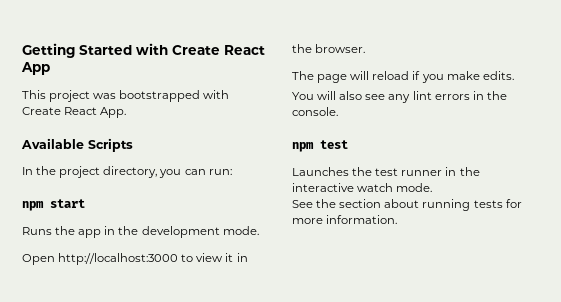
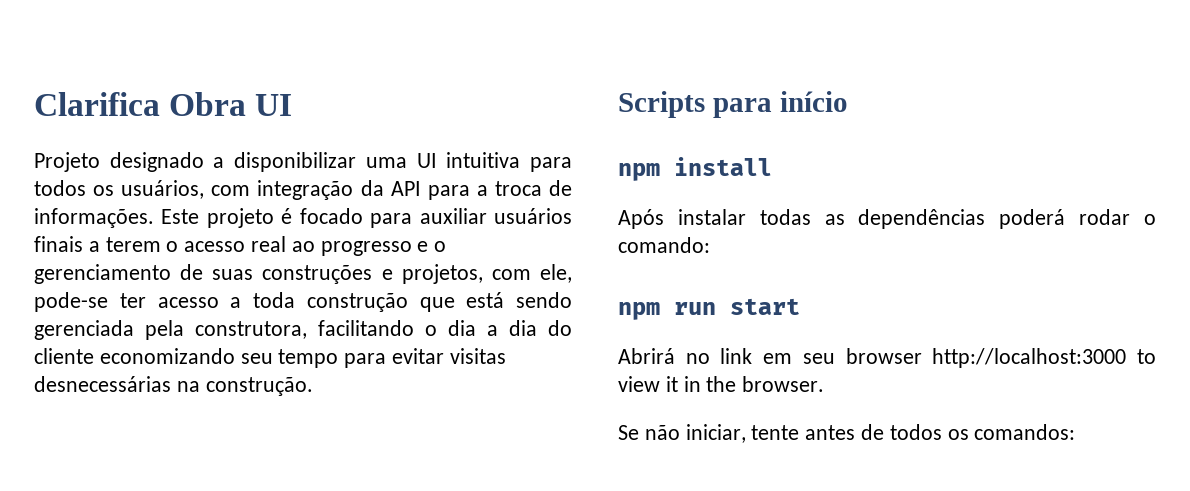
[22,43,265,58] [21,62,50,75] [22,90,230,102] [22,107,127,118] [21,138,133,152] [22,166,232,178] [22,199,85,211] [22,226,259,238] [22,254,55,265] Getting Started with Create React App // This project was bootstrapped with Create React App. // Available Scripts // In the project directory, you can run: // npm start // Runs the app in the development mode. // Open -> [34,92,293,116] [34,152,572,172] [34,180,573,200] [34,208,573,228] [34,236,447,256] [34,264,573,284] [34,292,572,312] [34,320,572,340] [34,348,506,368] [34,376,313,396] [618,91,848,118] [618,157,772,181] [618,209,1156,229] [618,237,710,253] [618,298,800,320] [618,348,922,364] Clarifica Obra UI // Projeto designado a disponibilizar uma UI intuitiva para todos os usuários, com integração da API para a troca de informações. Este projeto é focado para auxiliar usuários finais a terem o acesso real ao progresso e o gerenciamento de suas construções e projetos, com ele, pode-se ter acesso a toda construção que está sendo gerenciada pela construtora, facilitando o dia a dia do cliente economizando seu tempo para evitar visitas desnecessárias na construção. // Scripts para início // npm install // Após instalar todas as dependências poderá rodar o comando: // npm run start // Abrirá no link em seu browser
[292,71,514,83] [292,91,507,103] [292,107,338,116] [292,140,348,152] [292,167,480,176] [292,183,433,192] [292,199,522,211] [292,215,398,224] The page will reload if you make edits. // You will also see any lint errors in the console. // npm test // Launches the test runner in the interactive watch mode. // See the section about running tests for more information. -> [618,424,1076,443] Se não iniciar, tente antes de todos os comandos:

